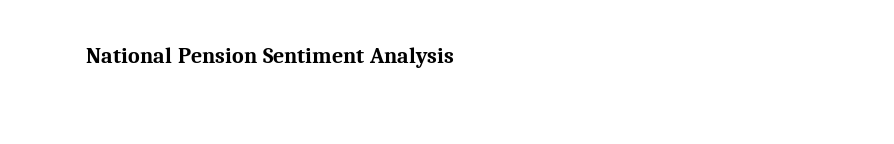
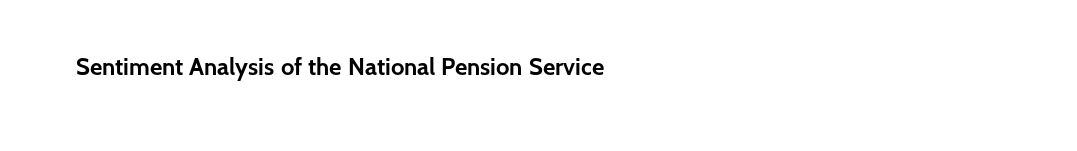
[86,47,454,68] National Pension Sentiment Analysis -> [76,57,604,81] Sentiment Analysis of the National Pension Service

